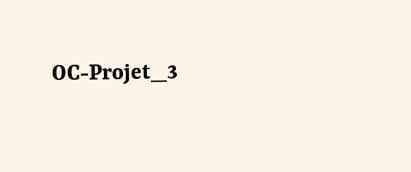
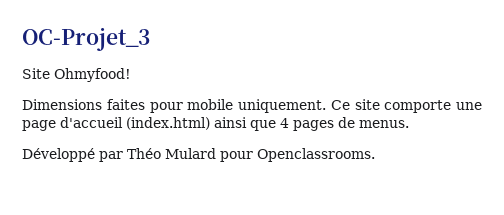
(178, 74) none -> [22,68,131,82] [22,99,482,113] [22,117,409,131] [22,148,375,162] // Site Ohmyfood! // Dimensions faites pour mobile uniquement. Ce site comporte une page d'accueil (index.html) ainsi que 4 pages de menus. // Développé par Théo Mulard pour Openclassrooms.

